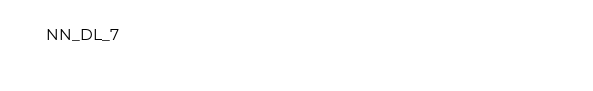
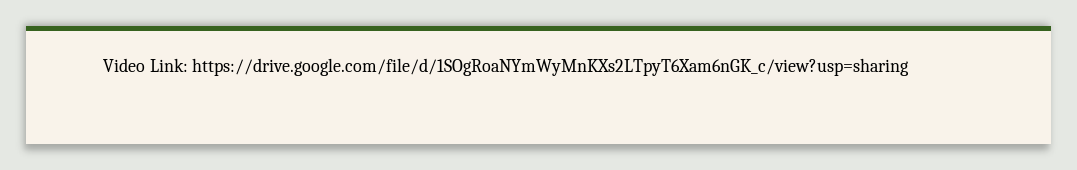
[46,29,119,41] NN_DL_7 -> [103,58,910,76] Video Link: https://drive.google.com/file/d/1SOgRoaNYmWyMnKXs2LTpyT6Xam6nGK_c/view?usp=sharing

